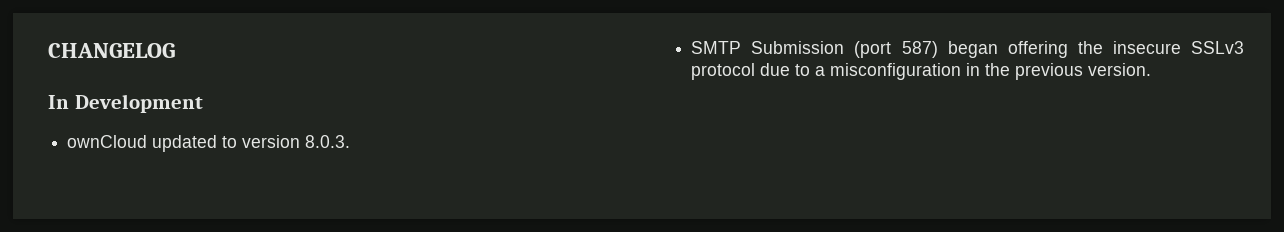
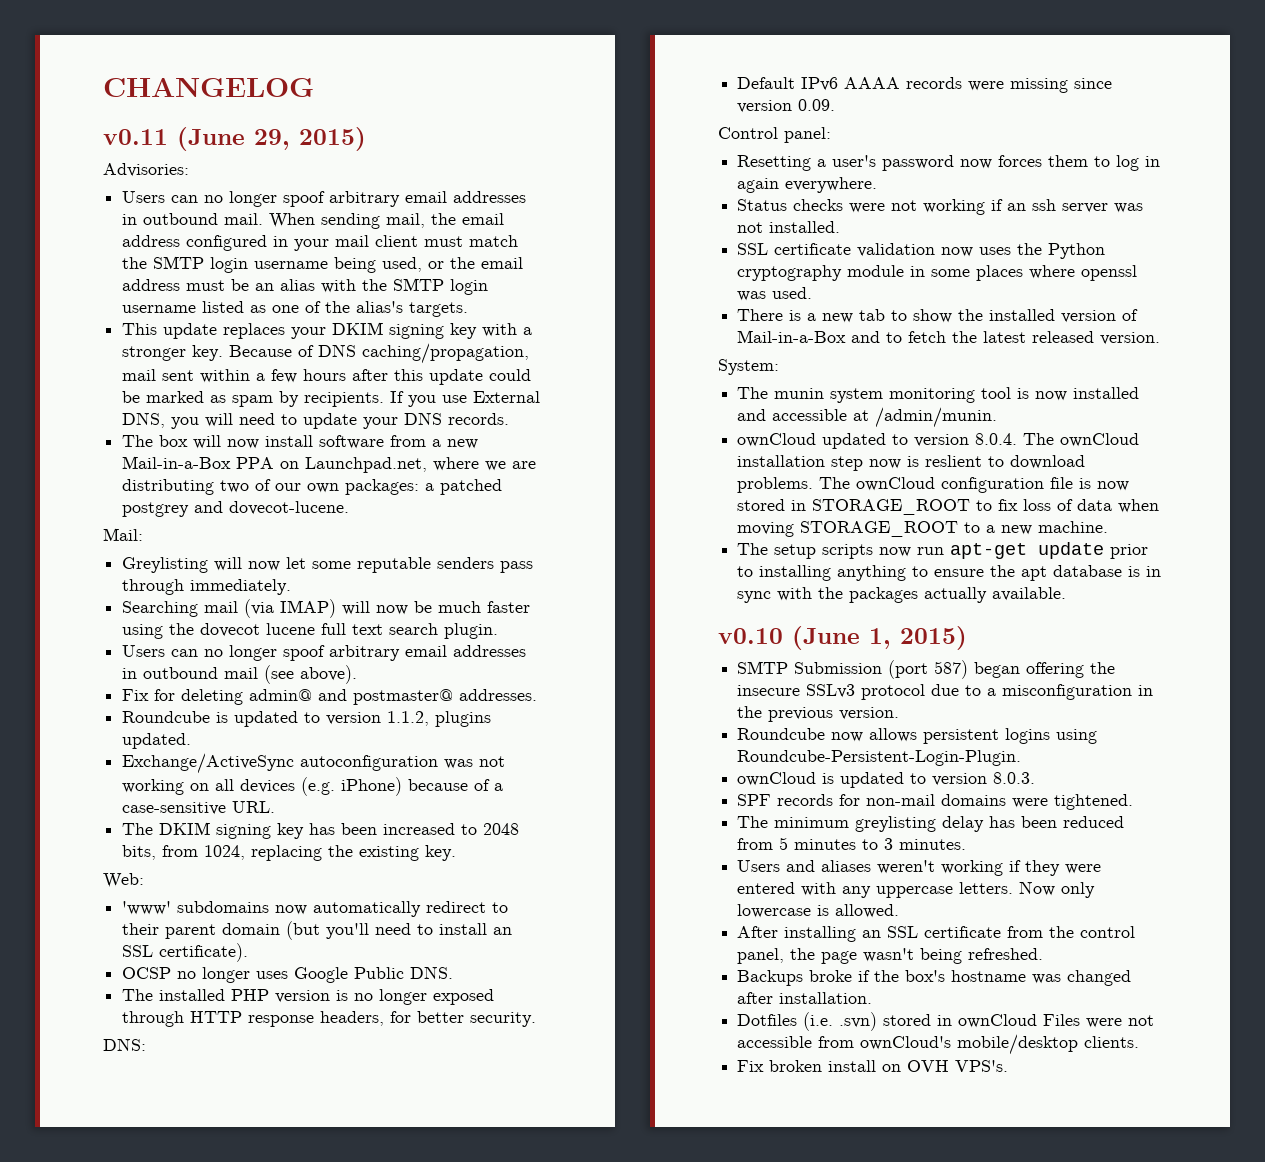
[48,94,203,113] [67,135,351,152] In Development // ownCloud updated to version 8.0.3. -> [103,127,366,151] [103,163,189,177] [122,191,527,207] [122,213,505,229] [122,235,519,251] [122,256,524,273] [122,278,489,295] [122,301,469,317] [122,322,533,339] [122,343,530,364] [122,369,532,385] [122,391,541,407] [122,412,510,429] [122,435,479,449] [122,456,537,473] [122,479,503,495] [122,501,350,517] [103,528,143,541] [122,557,534,573] [122,579,292,595] [122,599,531,618] [122,623,499,639] [122,645,527,661] [122,665,358,684] [122,689,538,705] [122,711,492,727] [122,733,192,749] [122,753,506,774] [122,777,504,796] [122,801,276,815] [122,822,520,839] [122,845,457,861] [103,873,144,888] [122,901,509,917] [122,921,513,940] [122,943,249,962] [122,966,454,983] [122,989,495,1005] [122,1011,537,1027] [103,1038,146,1051] [737,77,1113,93] [737,99,836,113] [718,127,831,143] [737,155,1161,171] [737,177,878,193] [737,199,1144,215] [737,221,841,233] [737,243,1106,259] [737,265,1138,281] [737,287,813,301] [737,309,1139,323] [737,330,1161,345] [718,359,779,375] [737,387,1140,403] [737,407,998,428] [737,433,1140,449] [737,455,1086,471] [737,477,1130,493] [737,499,1160,515] [737,521,1109,537] [737,542,1149,559] [737,565,1162,581] [737,587,1067,603] [718,626,967,650] v0.11 (June 29, 2015) // Advisories: // Users can no longer spoof arbitrary email addresses in outbound mail. When sending mail, the email address configured in your mail client must match the SMTP login username being used, or the email address must be an alias with the SMTP login username listed as one of the alias's targets. // This update replaces your DKIM signing key with a stronger key. Because of DNS caching/propagation, mail sent within a few hours after this update could be marked as spam by recipients. If you use External DNS, you will need to update your DNS records. // The box will now install software from a new Mail-in-a-Box PPA on Launchpad.net, where we are distributing two of our own packages: a patched postgrey and dovecot-lucene. // Mail: // Greylisting will now let some reputable senders pass through immediately. // Searching mail (via IMAP) will now be much faster using the dovecot lucene full text search plugin. // Users can no longer spoof arbitrary email addresses in outbound mail (see above). // Fix for deleting admin@ and postmaster@ addresses. // Roundcube is updated to version 1.1.2, plugins updated. // Exchange/ActiveSync autoconfiguration was not working on all devices (e.g. iPhone) because of a case-sensitive URL. // The DKIM signing key has been increased to 2048 bits, from 1024, replacing the existing key. // Web: // 'www' subdomains now automatically redirect to their parent domain (but you'll need to install an SSL certificate). // OCSP no longer uses Google Public DNS. // The installed PHP version is no longer exposed through HTTP response headers, for better security. // DNS: // Default IPv6 AAAA records were missing since version 0.09. // Control panel: // Resetting a user's password now forces them to log in again everywhere. // Status checks were not working if an ssh server was not installed. // SSL certificate validation now uses the Python cryptography module in some places where openssl was used. // There is a new tab to show the installed version of Mail-in-a-Box and to fetch the latest released version. // System: // The munin system monitoring tool is now installed and accessible at /admin/munin. // ownCloud updated to version 8.0.4. The ownCloud installation step now is reslient to download problems. The ownCloud configuration file is now stored in STORAGE_ROOT to fix loss of data when moving STORAGE_ROOT to a new machine. // The setup scripts now run apt-get update prior to installing anything to ensure the apt database is in sync with the packages actually available. // v0.10 (June 1, 2015)
(1152, 69) none -> [737,728,1098,744] [737,750,1022,766] [737,772,1036,788] [737,794,1134,810] [737,816,1125,832] [737,837,967,850] [737,860,1102,876] [737,881,1096,898] [737,904,900,918] [737,926,1136,942] [737,948,1044,964] [737,970,1132,986] [737,992,873,1004] [737,1012,1155,1031] [737,1034,1140,1055] [737,1060,1009,1072] // Roundcube now allows persistent logins using Roundcube-Persistent-Login-Plugin. // ownCloud is updated to version 8.0.3. // SPF records for non-mail domains were tightened. // The minimum greylisting delay has been reduced from 5 minutes to 3 minutes. // Users and aliases weren't working if they were entered with any uppercase letters. Now only lowercase is allowed. // After installing an SSL certificate from the control panel, the page wasn't being refreshed. // Backups broke if the box's hostname was changed after installation. // Dotfiles (i.e. .svn) stored in ownCloud Files were not accessible from ownCloud's mobile/desktop clients. // Fix broken install on OVH VPS's.

